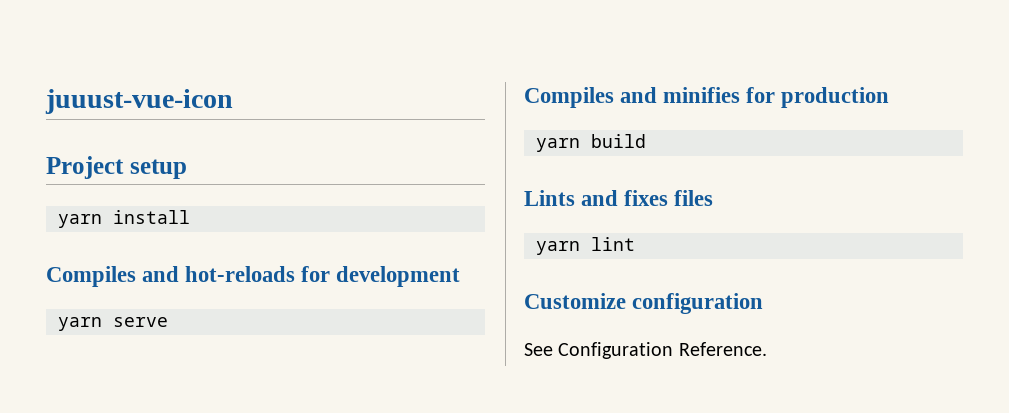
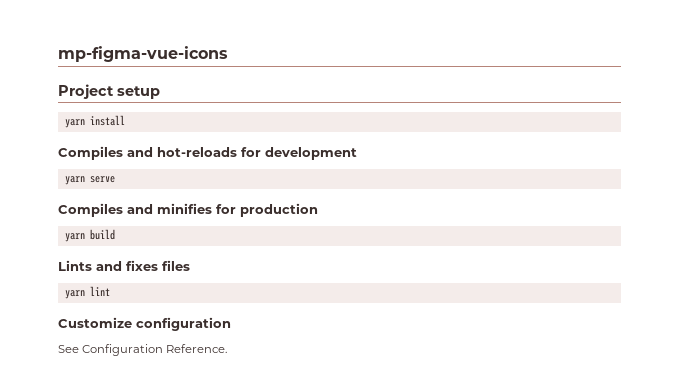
[45,89,233,114] juuust-vue-icon -> [58,46,228,62] mp-figma-vue-icons

